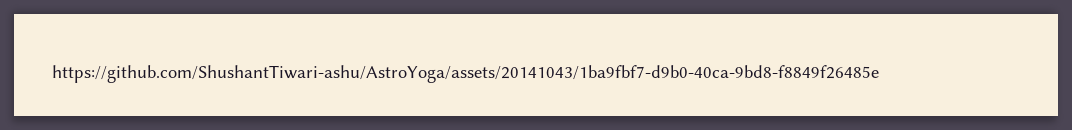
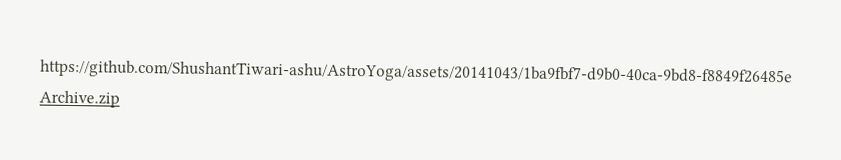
(879, 74) none -> [39,90,120,108] // Archive.zip

